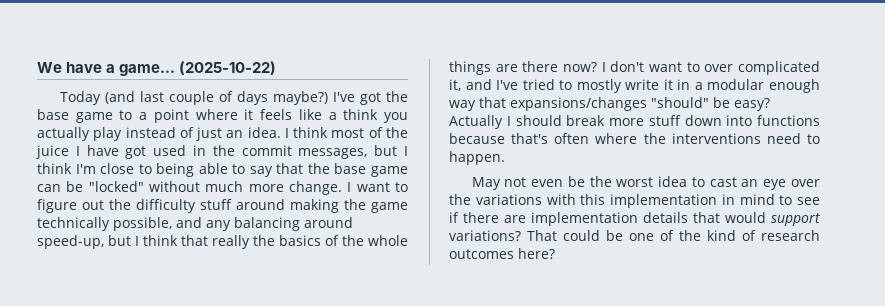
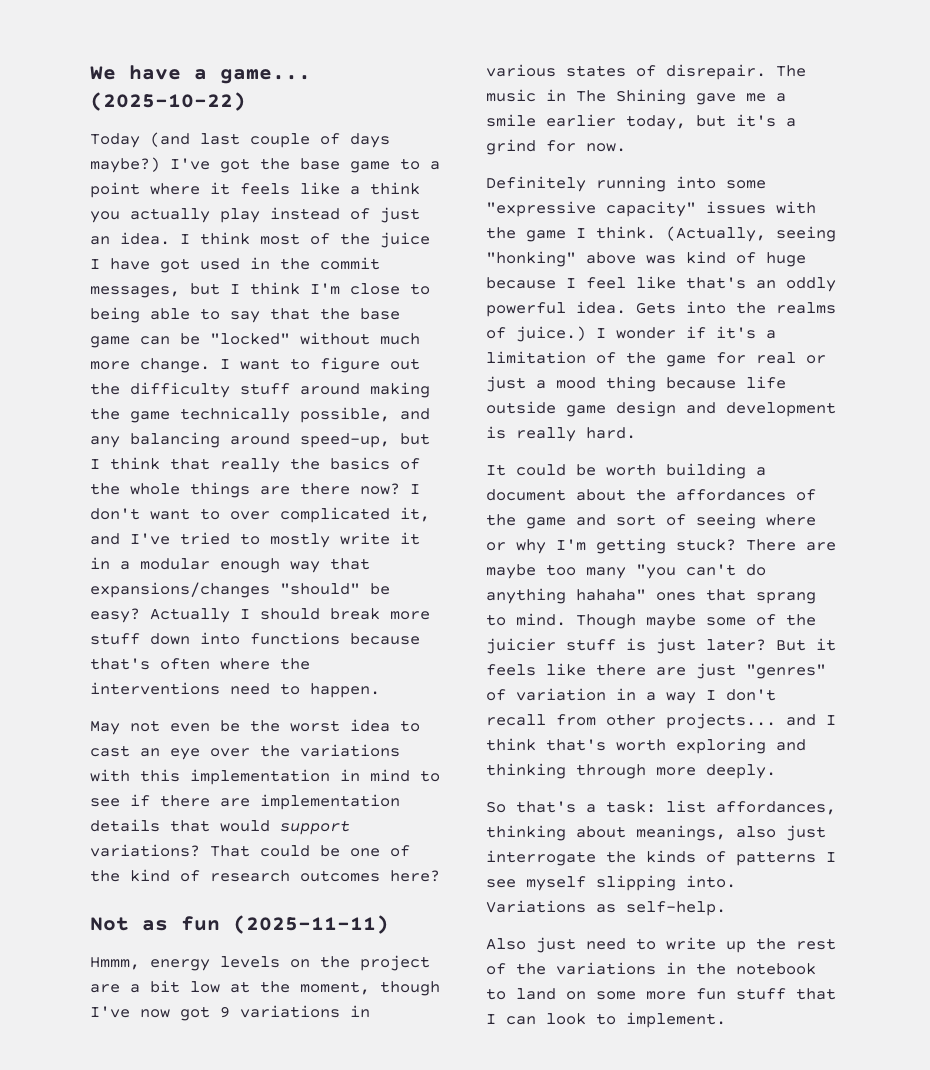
(555, 253) none -> [90,915,389,934] [90,955,430,971] [90,980,440,996] [90,1005,370,1021] [486,64,806,80] [486,89,786,105] [486,114,796,130] [486,139,626,155] [486,176,766,192] [486,201,816,217] [486,226,836,242] [486,251,806,267] [486,276,836,292] [486,301,836,317] [486,326,776,342] [486,351,826,367] [486,376,786,392] [486,401,836,417] [486,426,636,442] [486,463,766,479] [486,489,816,501] [486,513,816,529] [486,538,836,554] [486,564,766,579] [486,588,816,604] [486,613,816,629] [486,638,836,654] [486,663,826,679] [486,688,776,704] [486,713,836,729] [486,738,806,754] [486,763,776,779] [486,800,836,815] [486,825,826,841] [486,850,836,866] [486,875,736,891] [486,900,726,916] [486,937,836,953] [486,962,816,975] [486,988,836,1000] [486,1012,726,1028] // Not as fun (2025-11-11) // Hmmm, energy levels on the project are a bit low at the moment, though I've now got 9 variations in various states of disrepair. The music in The Shining gave me a smile earlier today, but it's a grind for now. // Definitely running into some "expressive capacity" issues with the game I think. (Actually, seeing "honking" above was kind of huge because I feel like that's an oddly powerful idea. Gets into the realms of juice.) I wonder if it's a limitation of the game for real or just a mood thing because life outside game design and development is really hard. // It could be worth building a document about the affordances of the game and sort of seeing where or why I'm getting stuck? There are maybe too many "you can't do anything hahaha" ones that sprang to mind. Though maybe some of the juicier stuff is just later? But it feels like there are just "genres" of variation in a way I don't recall from other projects... and I think that's worth exploring and thinking through more deeply. // So that's a task: list affordances, thinking about meanings, also just interrogate the kinds of patterns I see myself slipping into. Variations as self-help. // Also just need to write up the rest of the variations in the notebook to land on some more fun stuff that I can look to implement.

